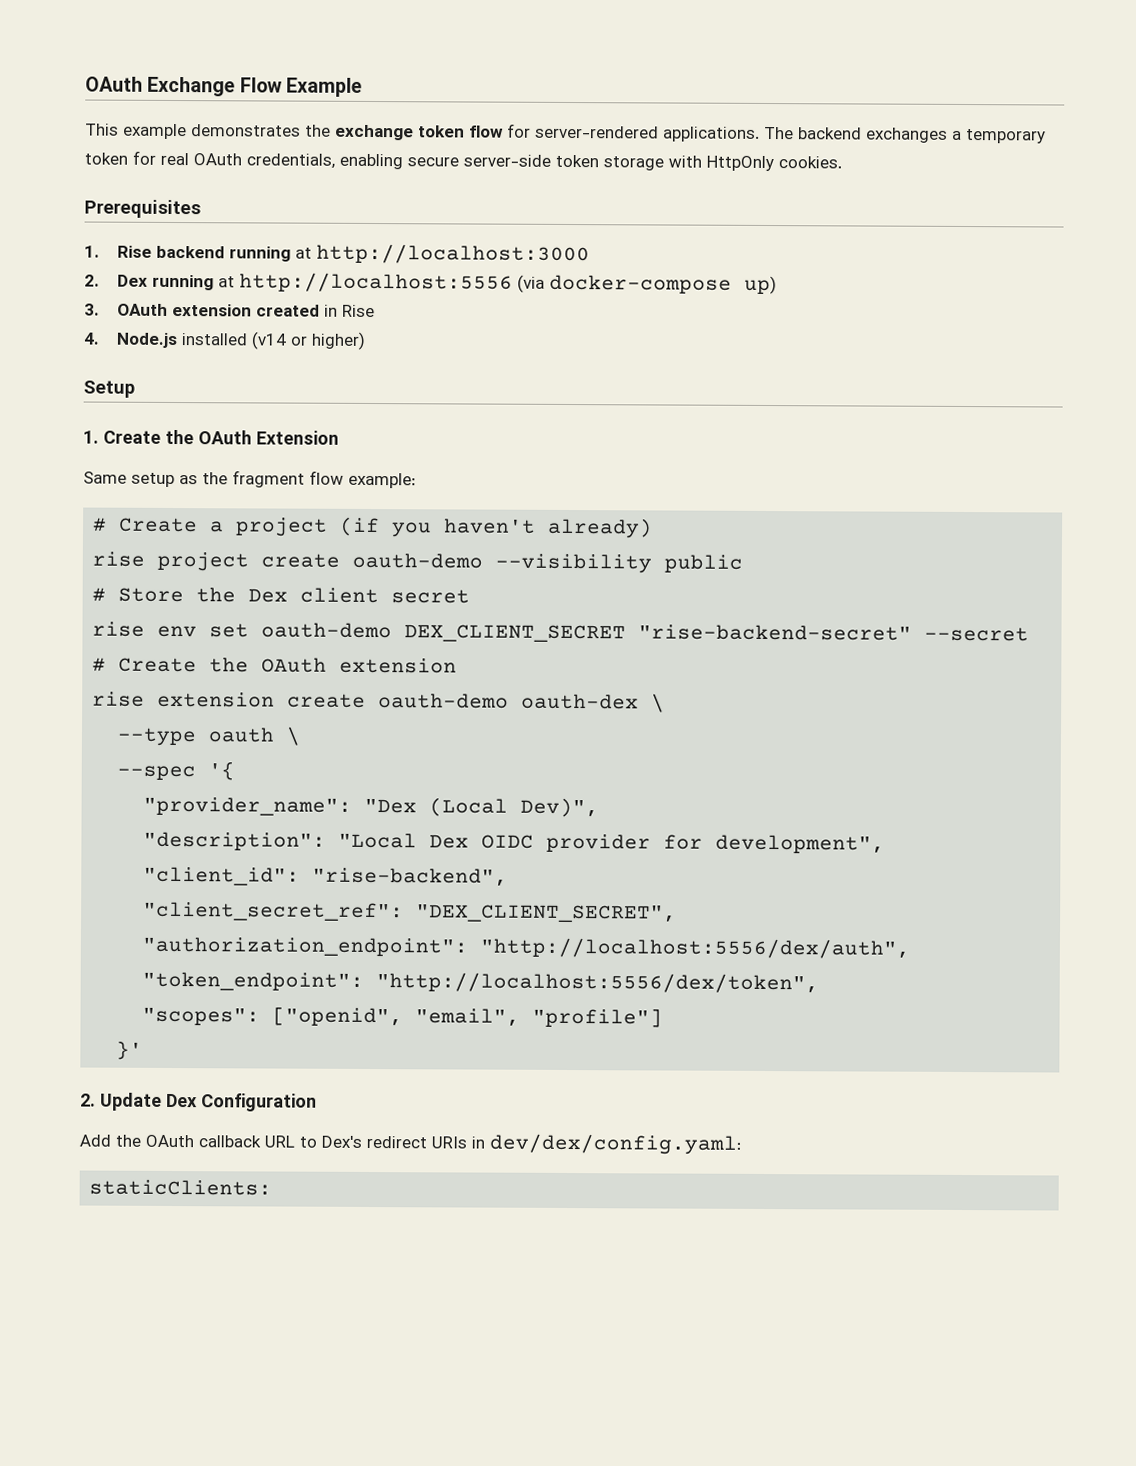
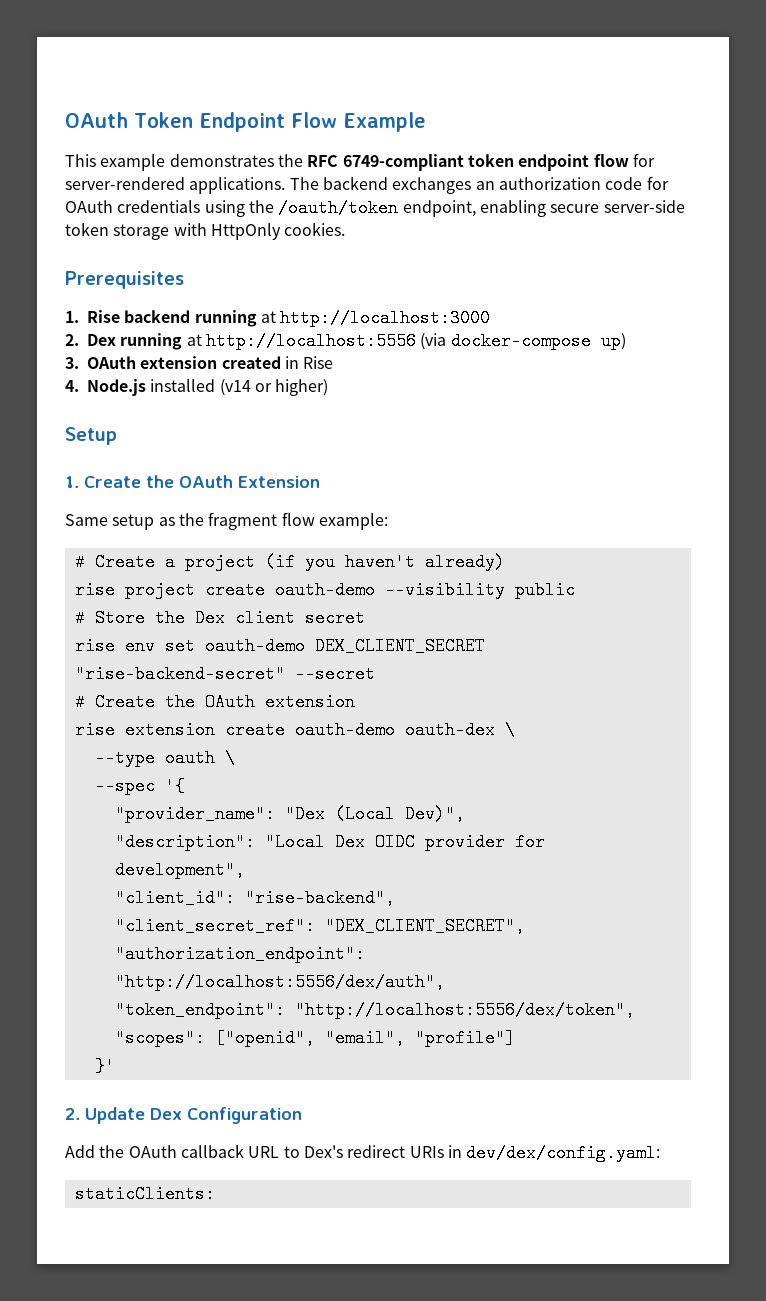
[85,76,236,97] OAuth Exchange -> [65,112,285,132] OAuth Token Endpoint
[334,124,465,141] exchange token -> [307,154,590,171] RFC 6749-compliant token endpoint
[952,129,1046,144] [84,150,335,169] a temporary token for real OAuth credentials, -> [475,176,669,190] [65,199,476,217] an authorization code for OAuth credentials using the /oauth/token endpoint,

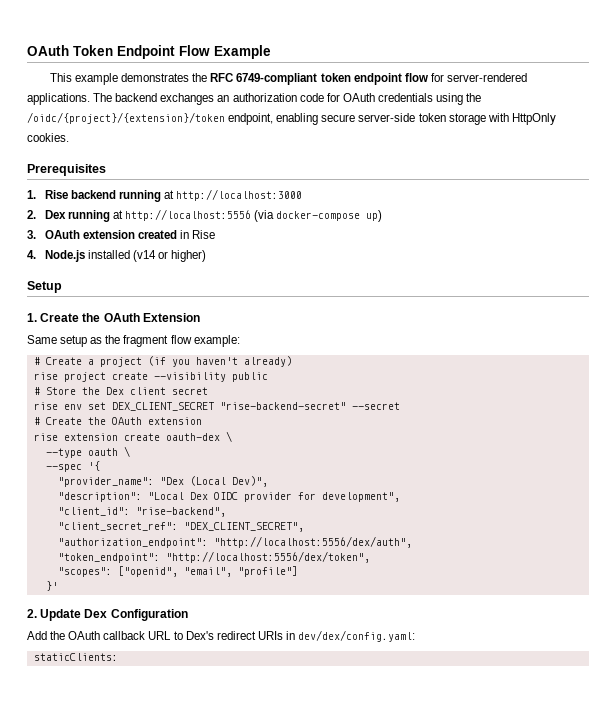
[278,199,399,217] /oauth/token -> [27,112,225,124] /oidc/{project}/{extension}/token
[274,581,375,599] oauth-demo -> (148, 376) none
[204,637,305,655] oauth-demo -> (106, 406) none
[294,721,395,739] oauth-demo -> (160, 437) none

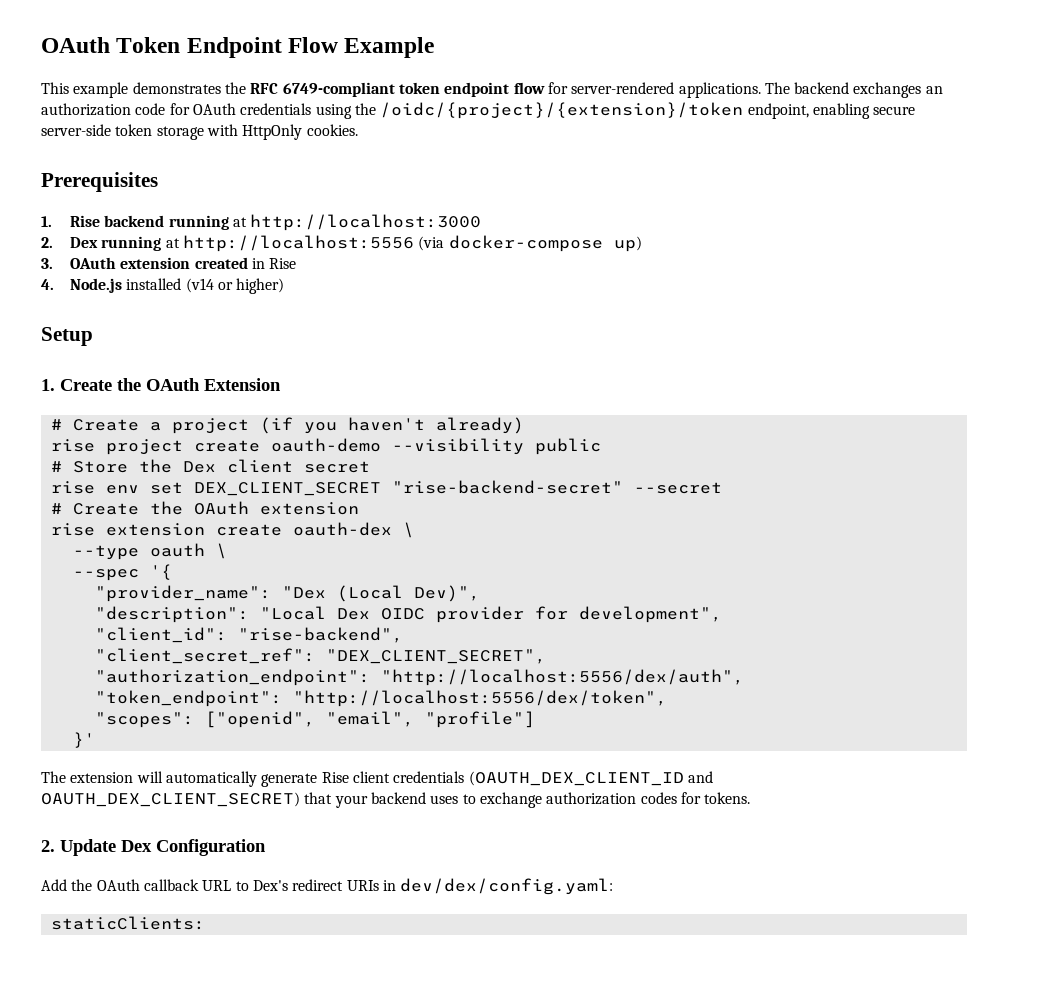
[27,335,240,347] // Same setup as the fragment flow example: -> (281, 384) none
(148, 376) none -> [270,438,381,452] oauth-demo
(58, 586) none -> [41,771,713,787] [41,792,751,808] // The extension will automatically generate Rise client credentials (OAUTH_DEX_CLIENT_ID and OAUTH_DEX_CLIENT_SECRET) that your backend uses to exchange authorization codes for tokens.

